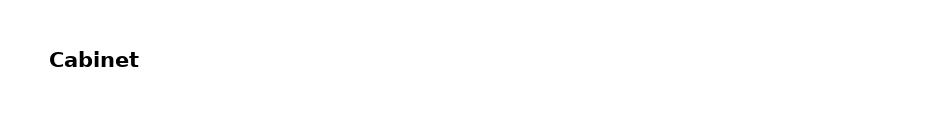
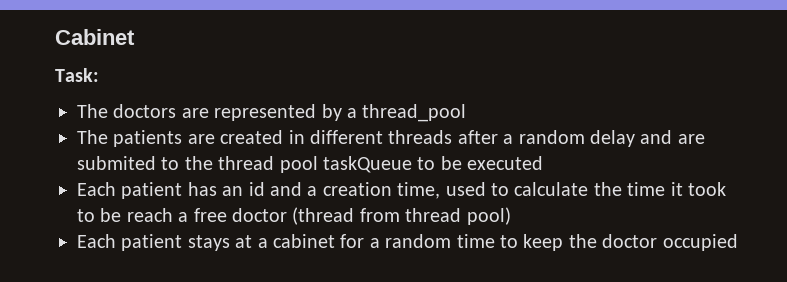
(139, 59) none -> [55,68,99,82] [77,104,467,122] [77,130,705,147] [77,156,544,173] [77,182,726,199] [77,207,511,225] [77,234,738,251] // Task: // The doctors are represented by a thread_pool // The patients are created in different threads after a random delay and are submited to the thread pool taskQueue to be executed // Each patient has an id and a creation time, used to calculate the time it took to be reach a free doctor (thread from thread pool) // Each patient stays at a cabinet for a random time to keep the doctor occupied

